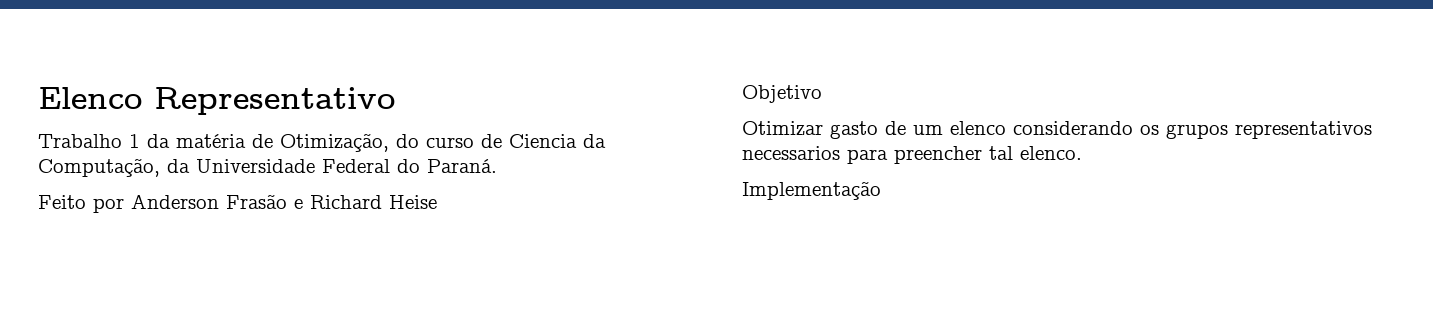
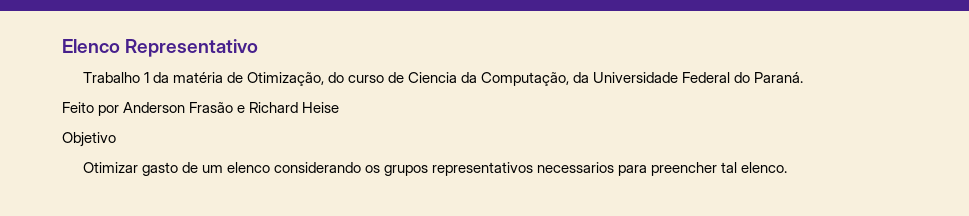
[742,181,881,200] // Implementação -> (788, 167) none

